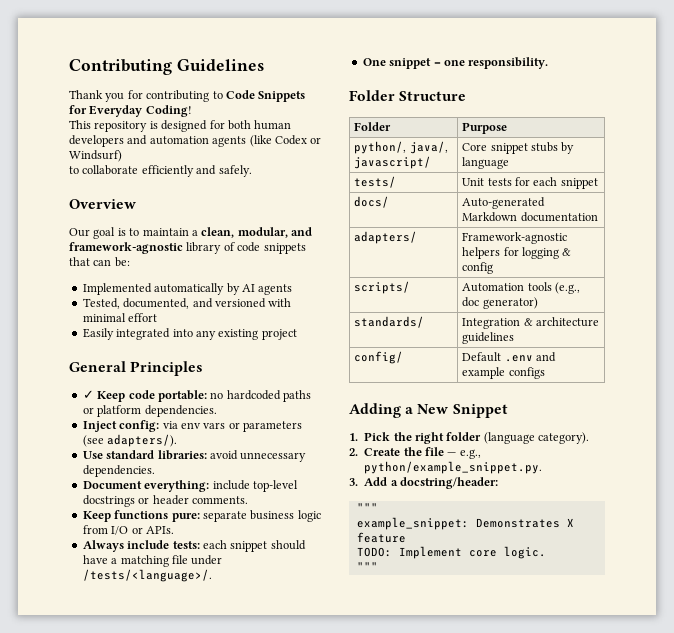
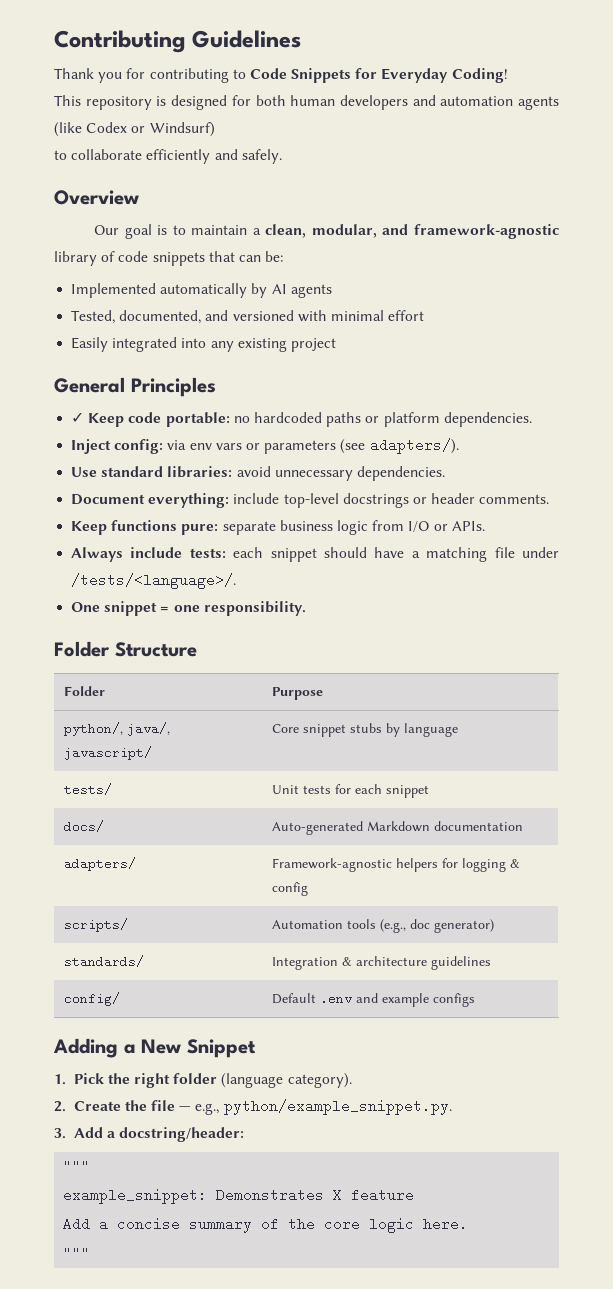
[356,546,546,559] TODO: Implement core logic. -> [63,1217,469,1233] Add a concise summary of the core logic here.

